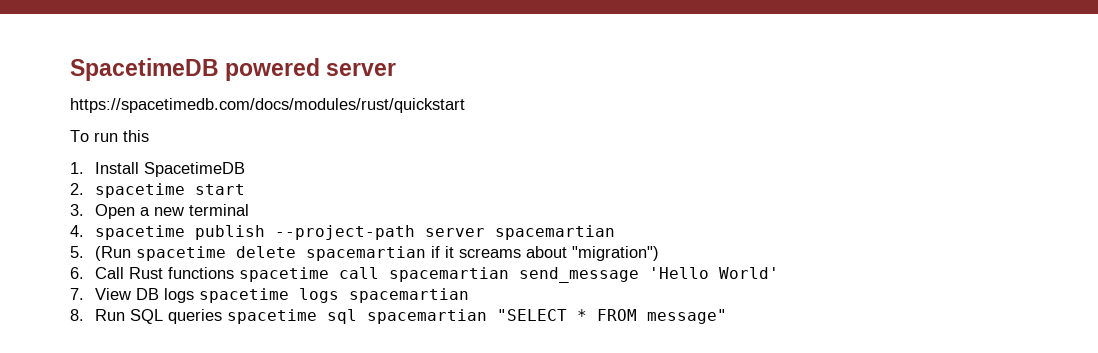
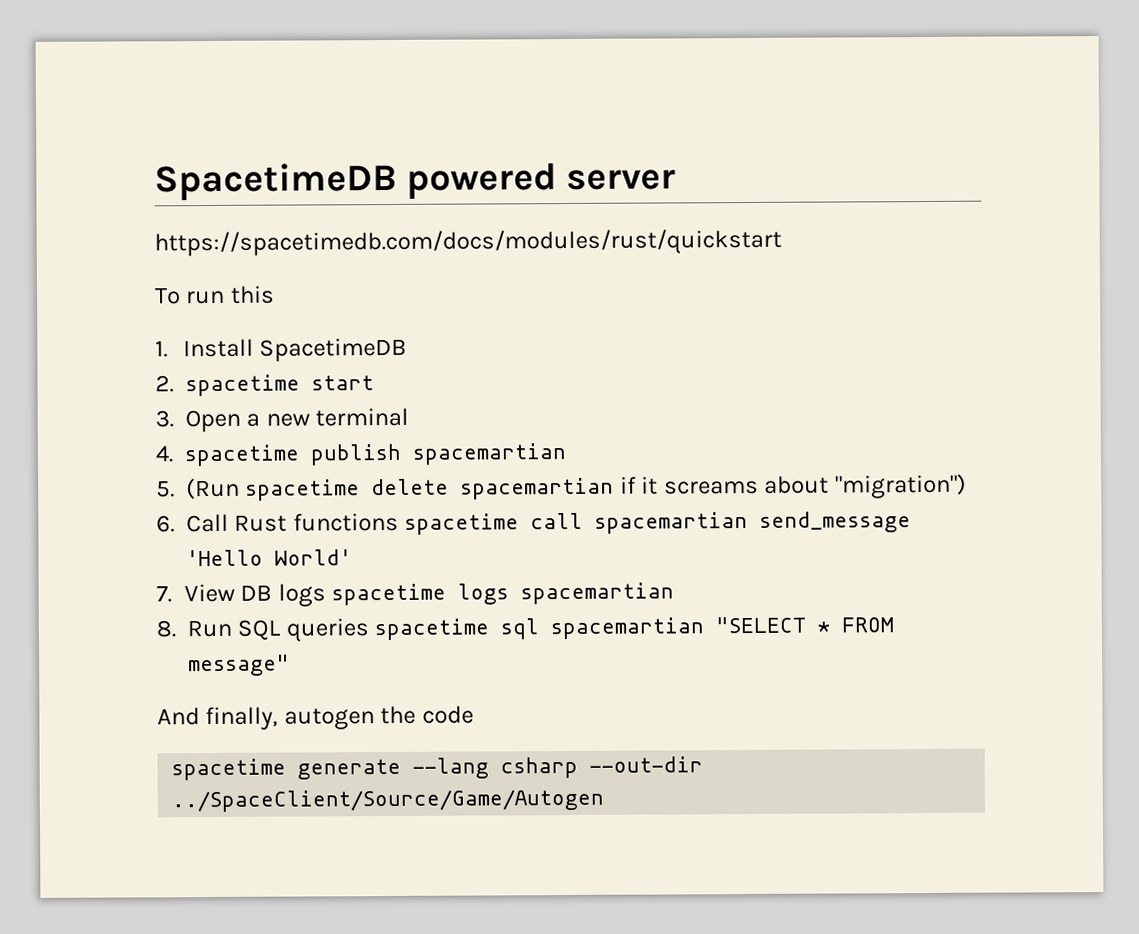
[275,225,486,240] --project-path server -> (401, 454) none
(728, 316) none -> [157,705,474,731] [171,756,704,781] [171,788,605,813] // And finally, autogen the code // spacetime generate --lang csharp --out-dir ../SpaceClient/Source/Game/Autogen

